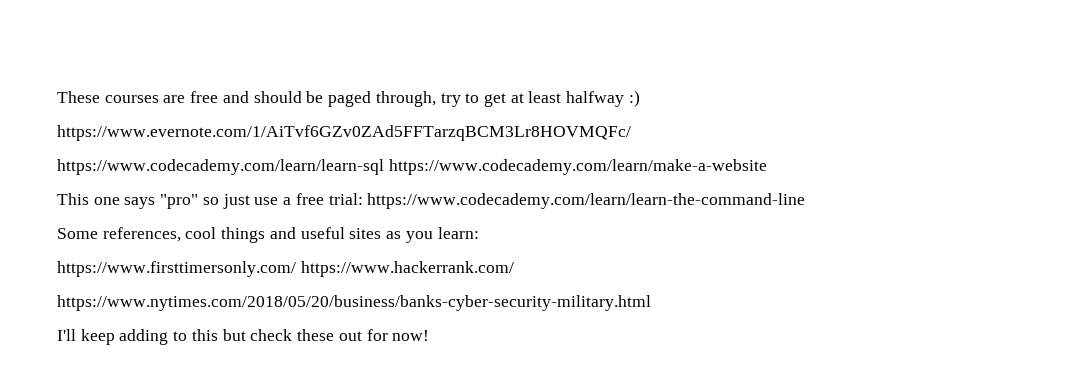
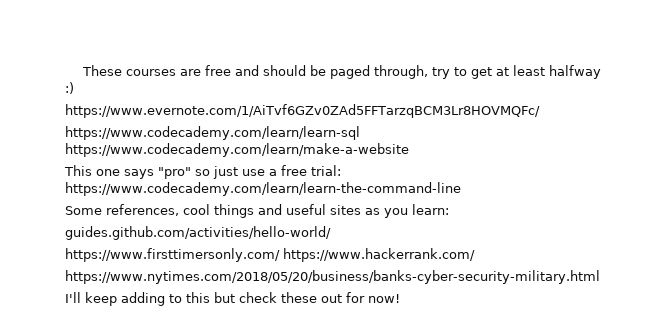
(479, 233) none -> [65,226,331,240] // guides.github.com/activities/hello-world/

